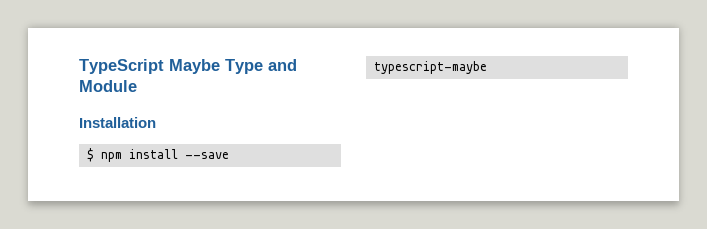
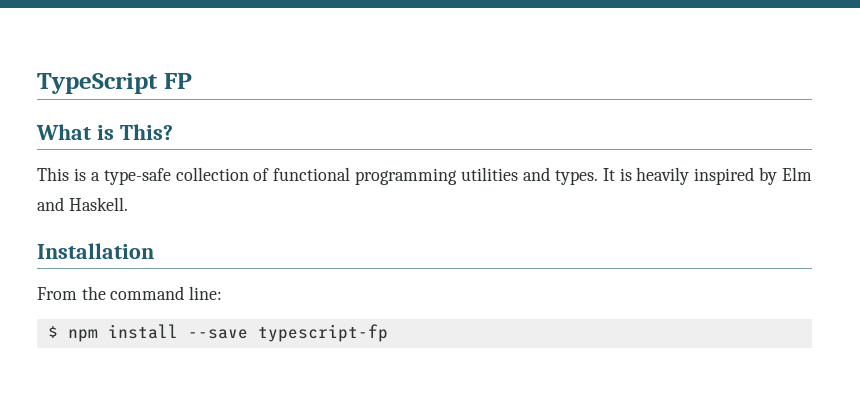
[169,59,297,74] [79,80,137,92] [79,117,156,128] Maybe Type and Module // Installation -> [163,73,192,89] [36,124,173,140] [37,167,812,185] [37,197,128,211] [37,243,154,259] [37,286,223,300] FP // What is This? // This is a type-safe collection of functional programming utilities and types. It is heavily inspired by Elm and Haskell. // Installation // From the command line:
[373,61,487,74] typescript-maybe -> [257,324,388,342] typescript-fp

